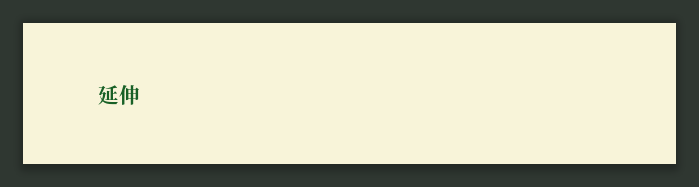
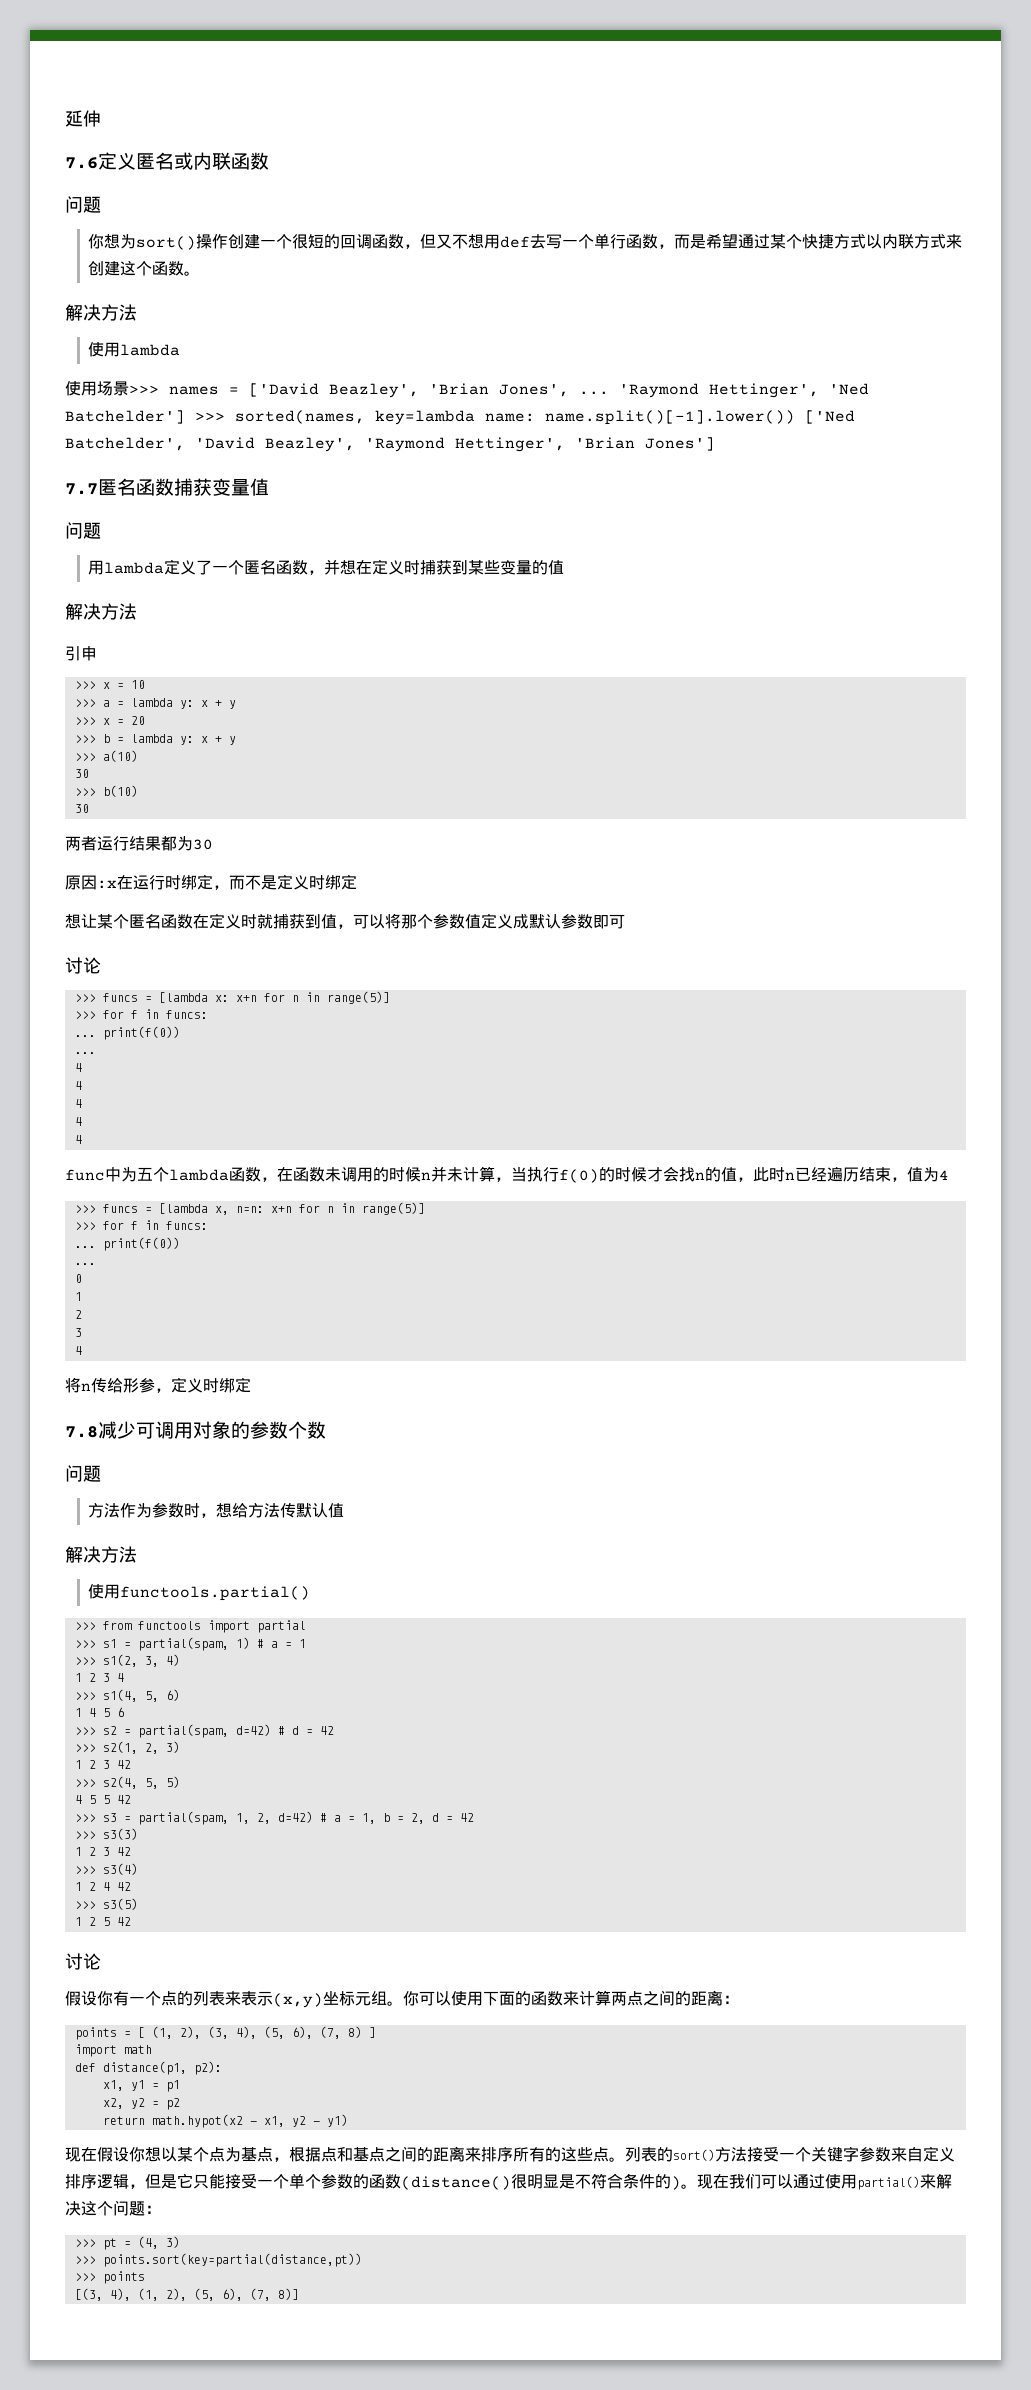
(140, 95) none -> [65,152,269,170] [65,196,101,213] [88,233,963,250] [88,261,201,276] [65,304,137,321] [88,342,181,357] [65,381,869,398] [65,410,855,425] [65,437,715,452] [65,478,269,496] [65,522,101,539] [88,559,565,575] [65,603,137,620] [65,646,97,661] [74,680,145,689] [74,698,236,709] [74,716,145,725] [74,734,236,745] [74,750,138,762] [74,769,89,778] [74,785,138,797] [74,804,89,813] [65,836,213,851] [65,874,357,890] [65,913,625,929] [65,957,101,974] [74,991,390,1004] [74,1009,208,1019] [74,1026,180,1040] [74,1052,96,1054] [74,1063,82,1072] [74,1081,82,1090] [74,1099,82,1108] [74,1117,82,1126] [74,1135,82,1144] [65,1166,949,1183] [74,1202,425,1215] [74,1220,208,1230] [74,1237,180,1251] [74,1263,96,1265] [74,1274,82,1283] [74,1292,82,1301] [74,1310,82,1319] [74,1328,82,1337] [74,1346,82,1355] [65,1377,251,1393] [65,1421,326,1439] [65,1465,101,1482] [88,1502,345,1518] [65,1546,137,1563] [88,1584,311,1601] [74,1620,306,1633] [74,1637,306,1651] [74,1654,180,1667] [74,1673,124,1682] [74,1689,180,1702] [74,1707,124,1717] [74,1724,334,1738] [74,1741,180,1754] [74,1760,131,1769] [74,1776,180,1789] [74,1795,131,1804] [74,1811,474,1825] [74,1828,138,1840] [74,1847,131,1856] [74,1863,138,1875] [74,1882,131,1891] [74,1898,138,1910] [74,1917,131,1926] [65,1953,101,1970] [65,1990,739,2008] [74,2026,376,2040] [74,2044,152,2057] [74,2061,222,2075] [102,2080,180,2092] [102,2098,180,2110] [102,2114,348,2128] [65,2146,955,2162] [65,2173,952,2190] [65,2200,161,2216] [74,2236,180,2250] [74,2253,362,2267] [74,2271,145,2284] [74,2288,299,2301] // 7.6定义匿名或内联函数 // 问题 // 你想为sort()操作创建一个很短的回调函数，但又不想用def去写一个单行函数，而是希望通过某个快捷方式以内联方式来创建这个函数。 // 解决方法 // 使用lambda // 使用场景>>> names = ['David Beazley', 'Brian Jones', ... 'Raymond Hettinger', 'Ned Batchelder'] >>> sorted(names, key=lambda name: name.split()[-1].lower()) ['Ned Batchelder', 'David Beazley', 'Raymond Hettinger', 'Brian Jones'] // 7.7匿名函数捕获变量值 // 问题 // 用lambda定义了一个匿名函数，并想在定义时捕获到某些变量的值 // 解决方法 // 引申 // >>> x = 10 // >>> a = lambda y: x + y // >>> x = 20 // >>> b = lambda y: x + y // >>> a(10) // 30 // >>> b(10) // 30 // 两者运行结果都为30 // 原因:x在运行时绑定，而不是定义时绑定 // 想让某个匿名函数在定义时就捕获到值，可以将那个参数值定义成默认参数即可 // 讨论 // >>> funcs = [lambda x: x+n for n in range(5)] // >>> for f in funcs: // ... print(f(0)) // ... // 4 // 4 // 4 // 4 // 4 // func中为五个lambda函数，在函数未调用的时候n并未计算，当执行f(0)的时候才会找n的值，此时n已经遍历结束，值为4 // >>> funcs = [lambda x, n=n: x+n for n in range(5)] // >>> for f in funcs: // ... print(f(0)) // ... // 0 // 1 // 2 // 3 // 4 // 将n传给形参，定义时绑定 // 7.8减少可调用对象的参数个数 // 问题 // 方法作为参数时，想给方法传默认值 // 解决方法 // 使用functools.partial() // >>> from functools import partial // >>> s1 = partial(spam, 1) # a = 1 // >>> s1(2, 3, 4) // 1 2 3 4 // >>> s1(4, 5, 6) // 1 4 5 6 // >>> s2 = partial(spam, d=42) # d = 42 // >>> s2(1, 2, 3) // 1 2 3 42 // >>> s2(4, 5, 5) // 4 5 5 42 // >>> s3 = partial(spam, 1, 2, d=42) # a = 1, b = 2, d = 42 // >>> s3(3) // 1 2 3 42 // >>> s3(4) // 1 2 4 42 // >>> s3(5) // 1 2 5 42 // 讨论 // 假设你有一个点的列表来表示(x,y)坐标元组。你可以使用下面的函数来计算两点之间的距离： // points = [ (1, 2), (3, 4), (5, 6), (7, 8) ] // import math // def distance(p1, p2): // x1, y1 = p1 // x2, y2 = p2 // return math.hypot(x2 - x1, y2 - y1) // 现在假设你想以某个点为基点，根据点和基点之间的距离来排序所有的这些点。列表的sort()方法接受一个关键字参数来自定义排序逻辑，但是它只能接受一个单个参数的函数(distance()很明显是不符合条件的)。现在我们可以通过使用partial()来解决这个问题： // >>> pt = (4, 3) // >>> points.sort(key=partial(distance,pt)) // >>> points // [(3, 4), (1, 2), (5, 6), (7, 8)]

